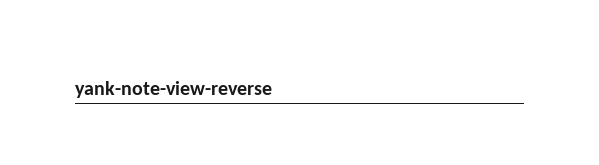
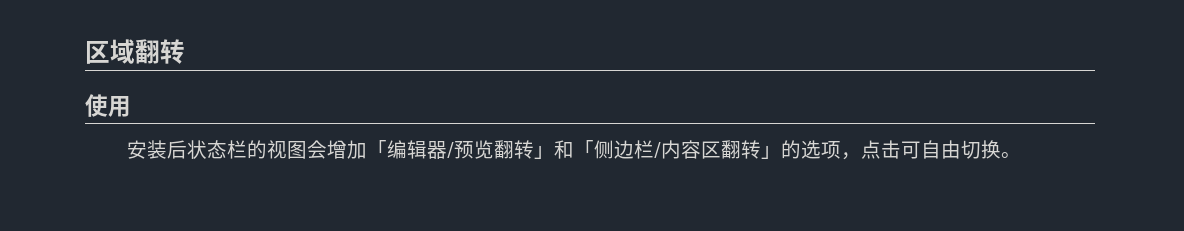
[75,81,272,98] yank-note-view-reverse -> [85,39,185,64] [85,94,131,117] [126,140,1021,160] 区域翻转 // 使用 // 安装后状态栏的视图会增加「编辑器/预览翻转」和「侧边栏/内容区翻转」的选项，点击可自由切换。

